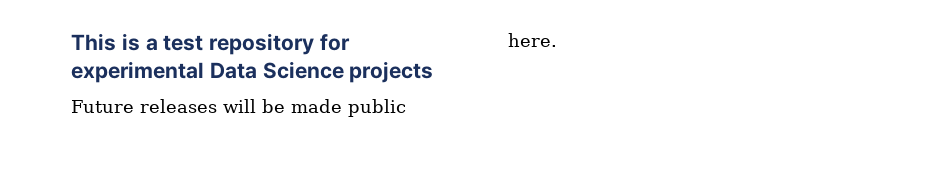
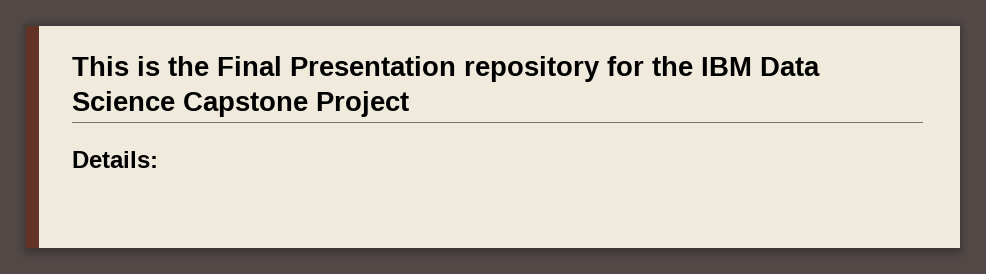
[145,33,351,55] [71,61,434,83] [71,99,406,117] [508,33,557,47] a test repository for experimental Data Science projects // Future releases will be made public here. -> [168,56,820,82] [72,91,409,117] [72,151,158,168] the Final Presentation repository for the IBM Data Science Capstone Project // Details:

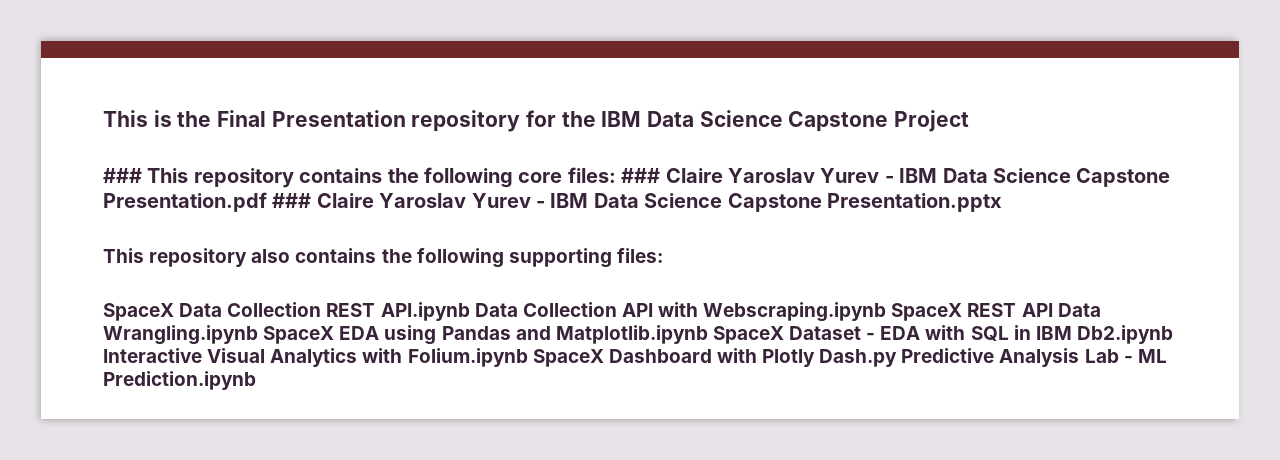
[72,151,158,168] Details: -> [103,167,1171,188] [103,192,1002,212] [103,248,663,268] [103,302,1101,322] [103,325,1173,345] [103,348,1167,367] [103,371,256,390] ### This repository contains the following core files: ### Claire Yaroslav Yurev - IBM Data Science Capstone Presentation.pdf ### Claire Yaroslav Yurev - IBM Data Science Capstone Presentation.pptx // This repository also contains the following supporting files: // SpaceX Data Collection REST API.ipynb Data Collection API with Webscraping.ipynb SpaceX REST API Data Wrangling.ipynb SpaceX EDA using Pandas and Matplotlib.ipynb SpaceX Dataset - EDA with SQL in IBM Db2.ipynb Interactive Visual Analytics with Folium.ipynb SpaceX Dashboard with Plotly Dash.py Predictive Analysis Lab - ML Prediction.ipynb

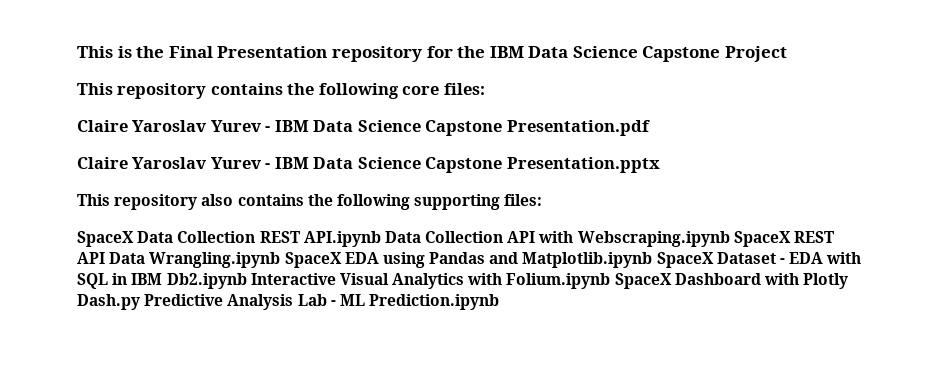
[103,168,142,183] ### -> (788, 54) none
[621,168,661,183] ### -> (485, 89) //
[272,193,312,208] ### -> (650, 128) //

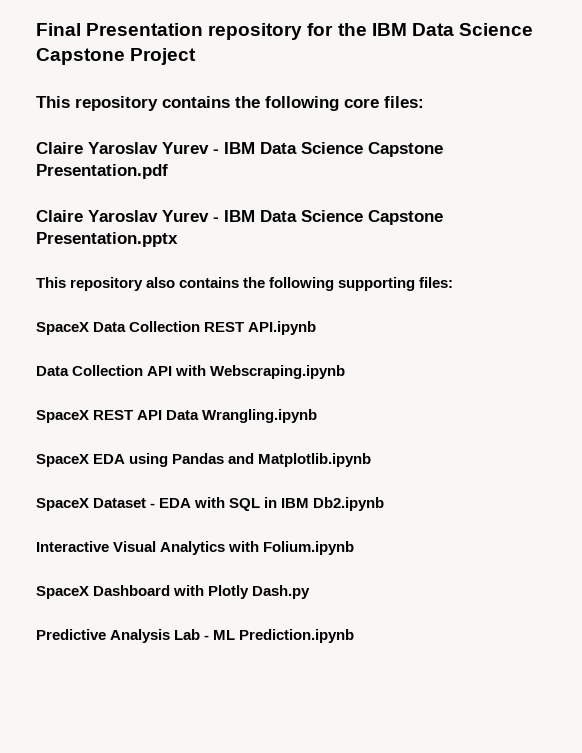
[77,46,165,58] This is the -> (36, 29) none
(381, 239) none -> (317, 328) //
(730, 239) none -> (346, 372) //
(281, 260) none -> (318, 416) //
(653, 260) none -> (372, 460) //
(247, 281) none -> (385, 504) //
(611, 281) none -> (355, 548) //
(140, 302) none -> (311, 592) //

